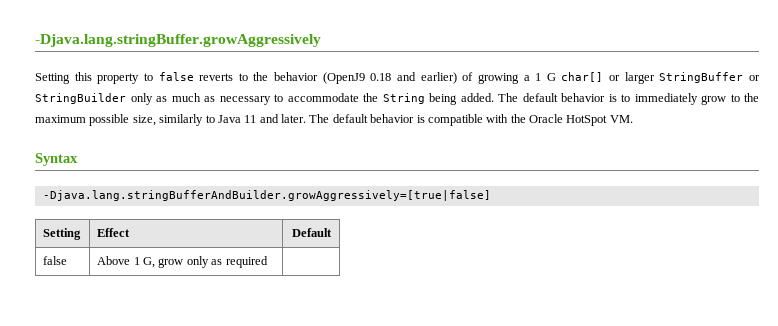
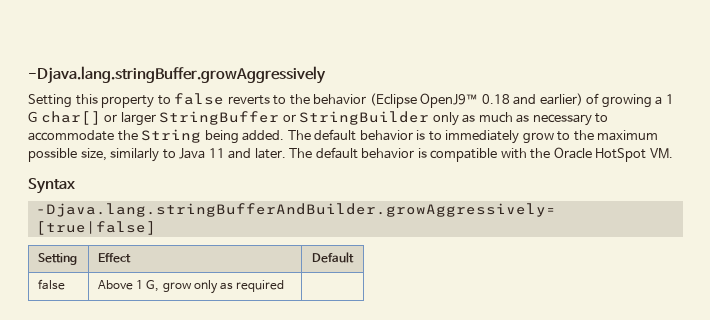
[322,72,365,84] (OpenJ9 -> [369,93,479,108] (Eclipse OpenJ9™

